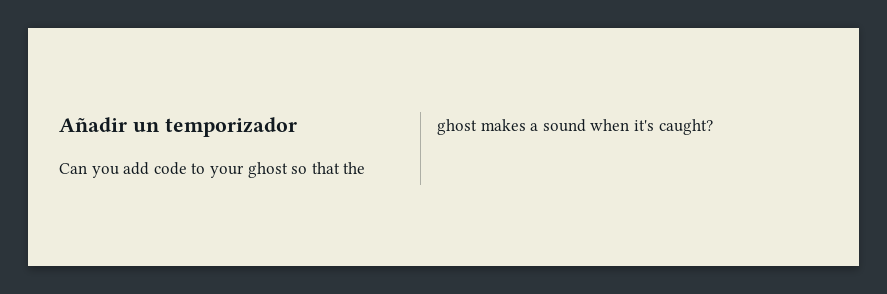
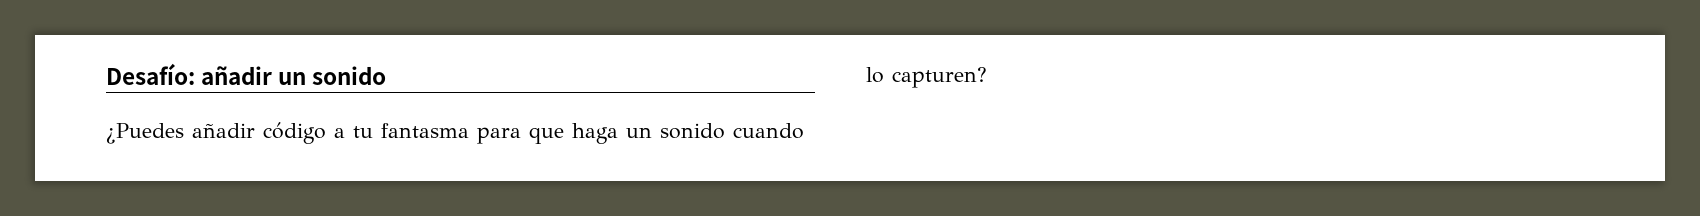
[59,117,297,137] [59,162,366,178] [437,119,713,135] Añadir un temporizador // Can you add code to your ghost so that the ghost makes a sound when it's caught? -> [106,63,387,85] [106,122,804,144] [866,67,987,88] Desafío: añadir un sonido // ¿Puedes añadir código a tu fantasma para que haga un sonido cuando lo capturen?

